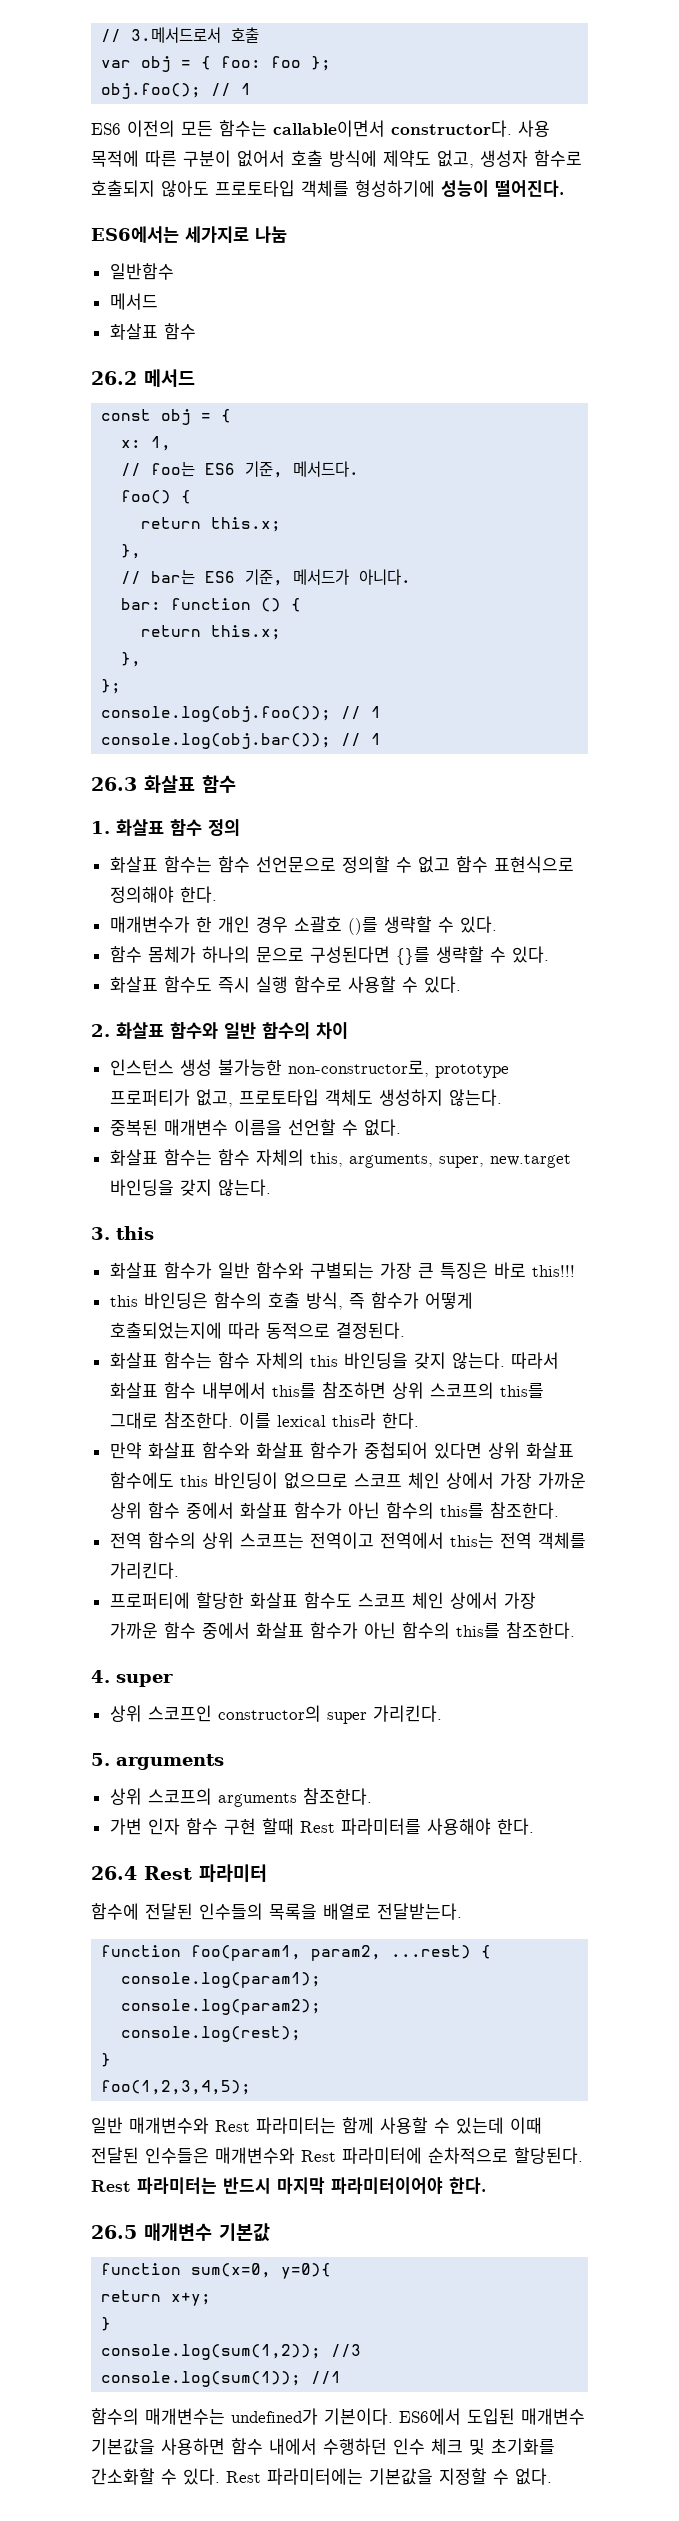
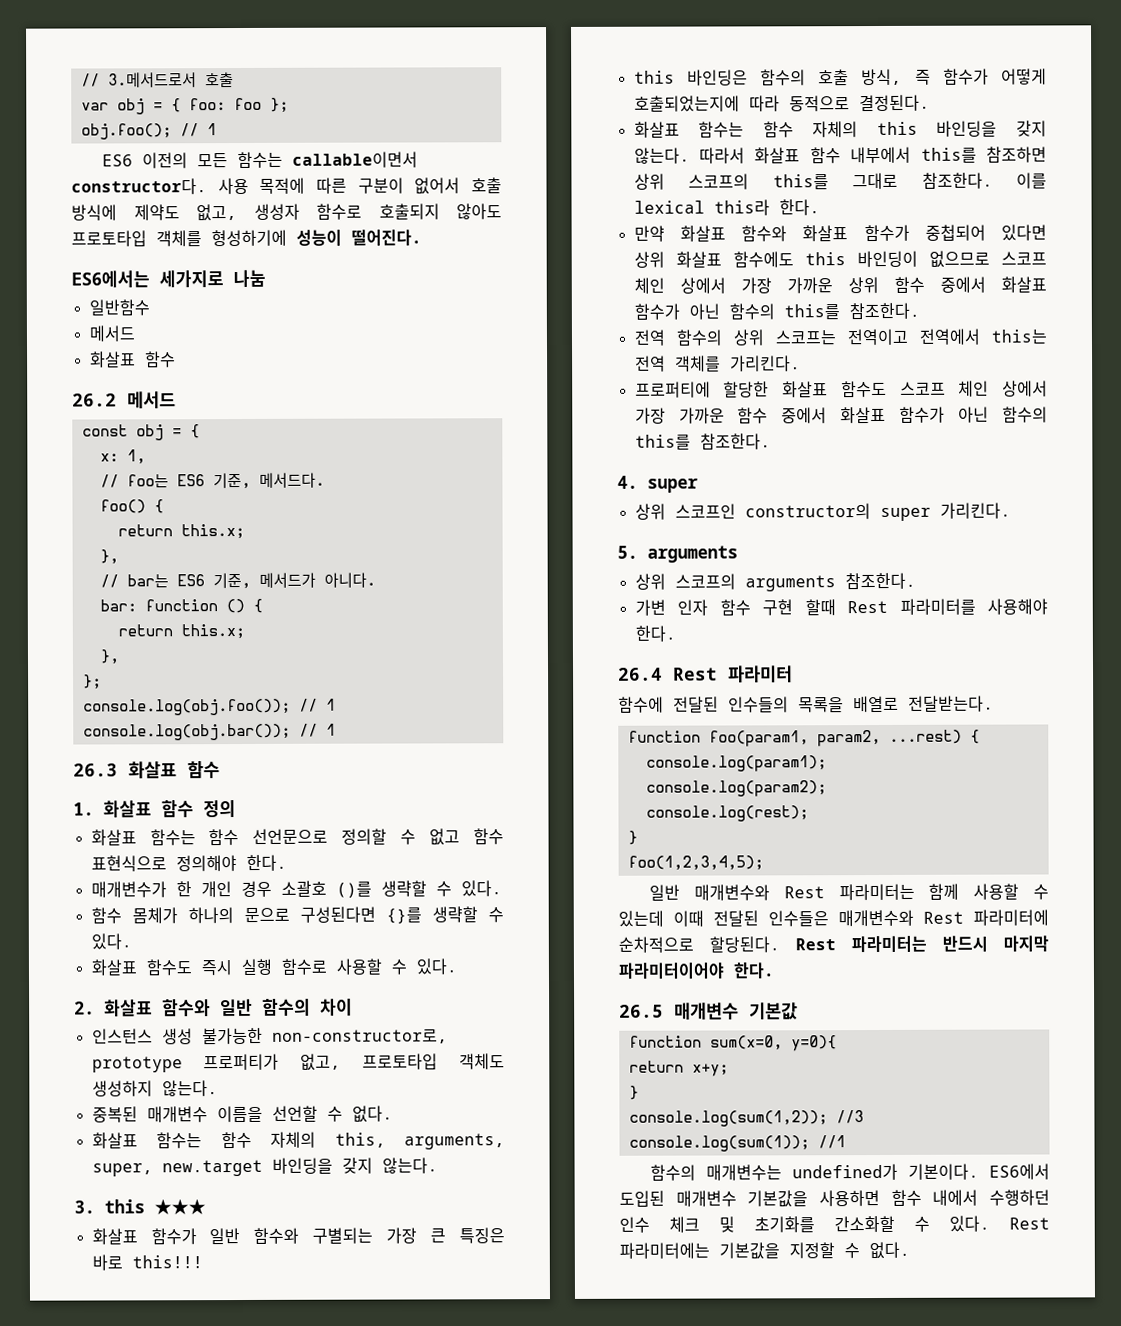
(154, 1233) none -> [154,1199,206,1216] ★★★

